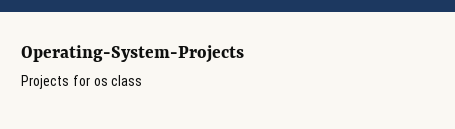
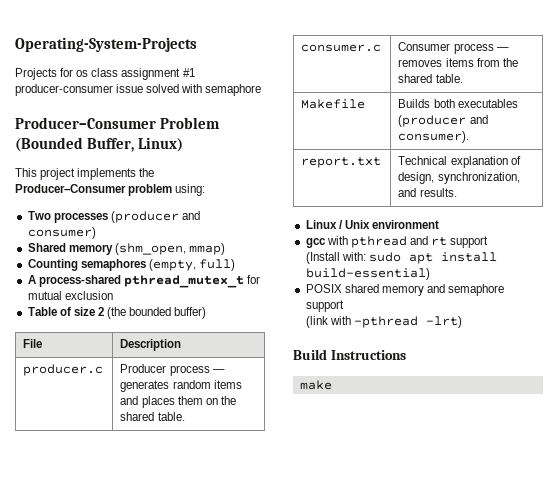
(143, 80) none -> [121,68,195,80] [15,84,262,96] [15,117,220,129] [15,137,183,152] [15,168,155,180] [15,184,206,196] [27,211,200,223] [27,227,96,239] [27,243,225,255] [27,259,235,271] [27,275,260,288] [27,291,113,300] [27,307,207,319] [23,339,43,348] [120,339,182,351] [23,364,104,376] [120,364,225,376] [120,380,242,392] [120,396,236,408] [120,412,185,421] [301,44,382,52] [398,42,509,54] [398,58,518,67] [398,74,463,83] [301,99,366,109] [398,99,518,108] [398,115,488,127] [398,131,470,143] [301,157,382,168] [398,156,521,168] [398,172,520,184] [398,188,457,197] [305,220,439,229] [305,236,489,248] [305,252,498,264] [305,268,430,280] [305,284,505,296] [305,300,344,312] [305,316,463,328] [293,349,406,360] [299,380,332,390] assignment #1 producer-consumer issue solved with semaphore // Producer–Consumer Problem (Bounded Buffer, Linux) // This project implements the Producer–Consumer problem using: // Two processes (producer and consumer) // Shared memory (shm_open, mmap) // Counting semaphores (empty, full) // A process-shared pthread_mutex_t for mutual exclusion // Table of size 2 (the bounded buffer) // File | Description // producer.c | Producer process — generates random items and places them on the shared table. // consumer.c | Consumer process — removes items from the shared table. // Makefile | Builds both executables (producer and consumer). // report.txt | Technical explanation of design, synchronization, and results. // Linux / Unix environment // gcc with pthread and rt support // (Install with: sudo apt install build-essential) // POSIX shared memory and semaphore support // (link with -pthread -lrt) // Build Instructions // make

